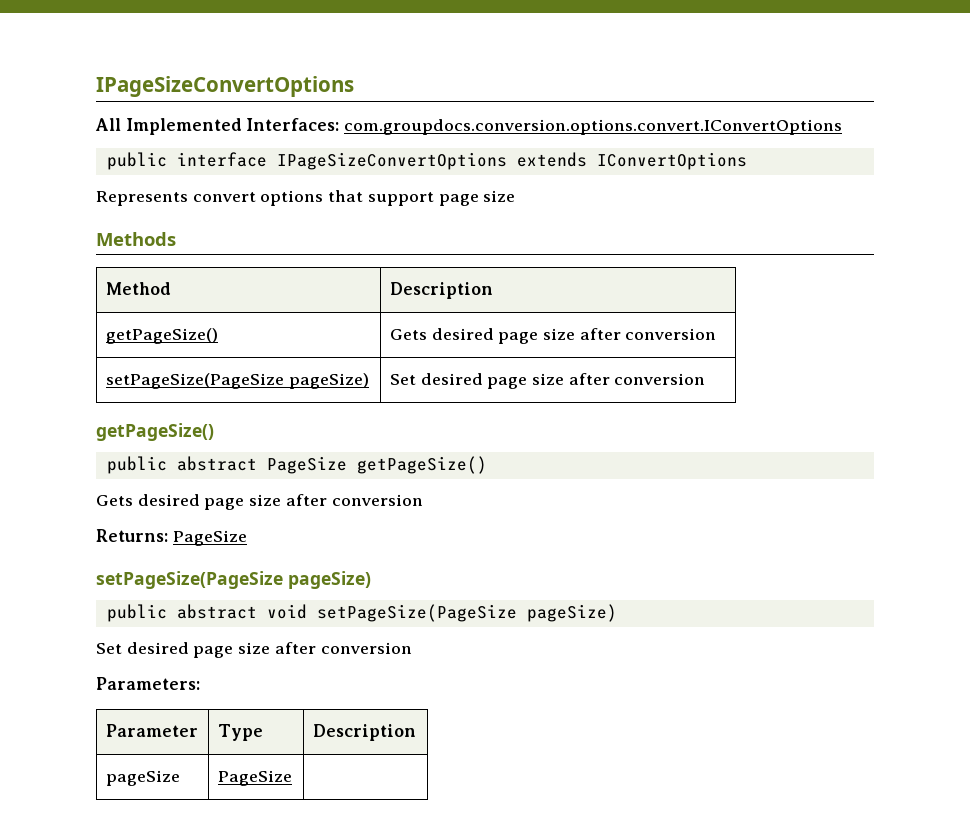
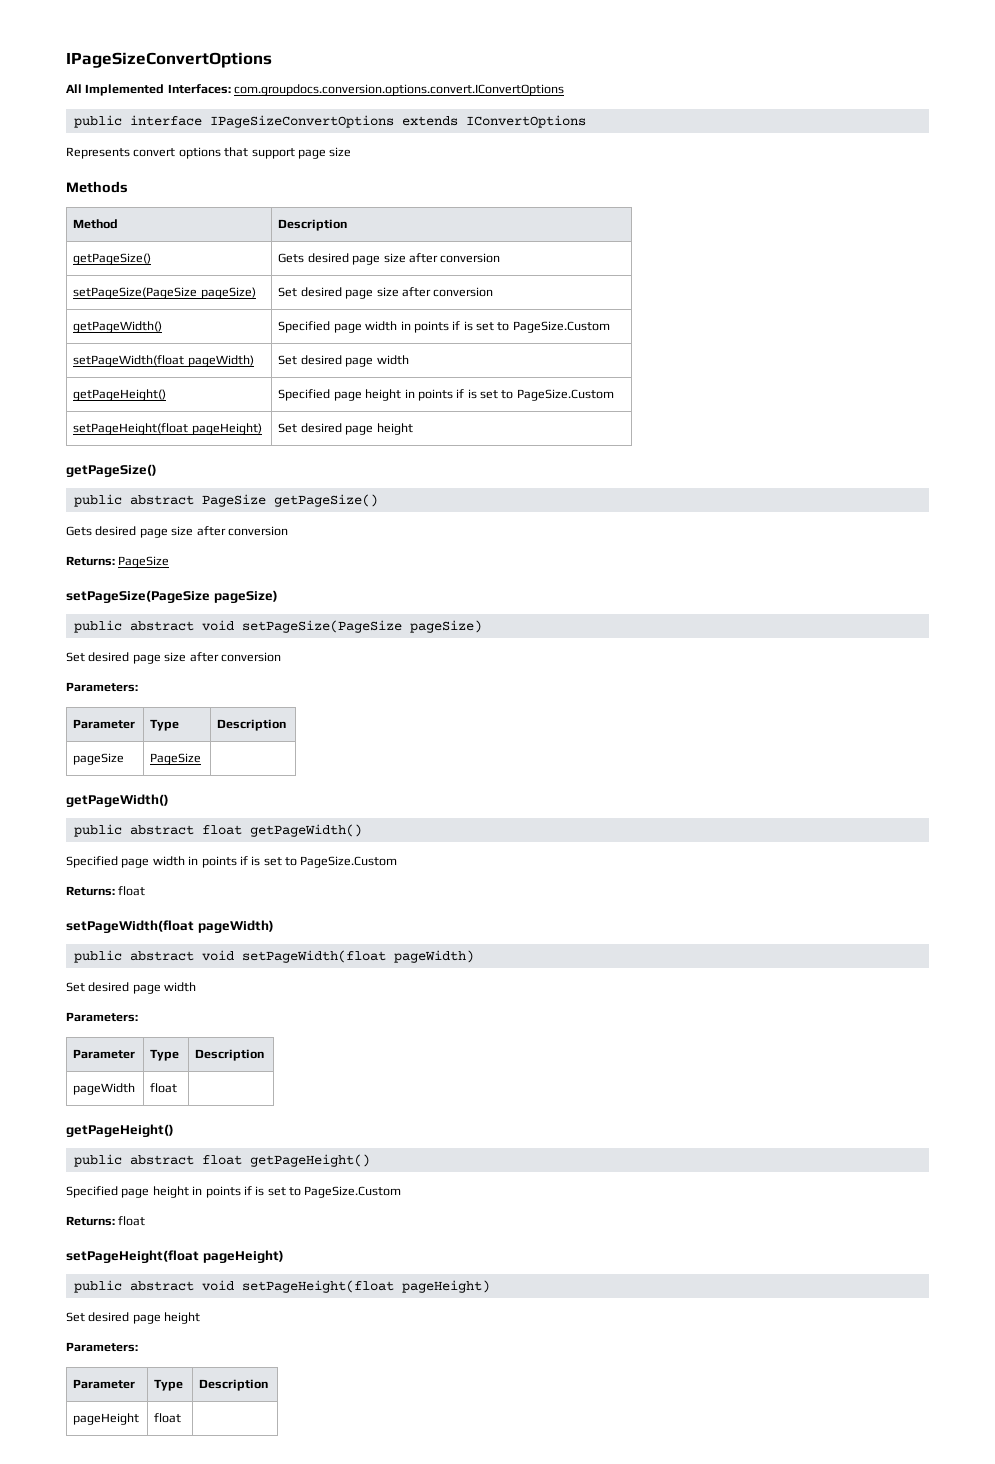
(706, 379) none -> [73,321,163,333] [278,321,610,333] [73,355,254,367] [278,355,409,367] [73,389,167,401] [278,389,614,401] [73,423,262,435] [278,423,413,435] // getPageWidth() | Specified page width in points if is set to PageSize.Custom // setPageWidth(float pageWidth) | Set desired page width // getPageHeight() | Specified page height in points if is set to PageSize.Custom // setPageHeight(float pageHeight) | Set desired page height
(292, 778) none -> [66,794,169,807] [73,824,362,837] [66,856,398,868] [66,886,146,896] [66,920,274,933] [73,950,474,963] [66,982,197,994] [66,1012,138,1022] [73,1049,136,1059] [150,1049,180,1061] [195,1049,265,1061] [73,1083,136,1095] [150,1083,178,1093] [66,1124,174,1137] [73,1154,370,1167] [66,1186,402,1198] [66,1216,146,1226] [66,1250,284,1263] [73,1280,490,1293] [66,1312,201,1324] [66,1342,138,1352] [73,1379,136,1389] [154,1379,184,1391] [199,1379,269,1391] [73,1413,140,1425] [154,1413,182,1423] // getPageWidth() // public abstract float getPageWidth() // Specified page width in points if is set to PageSize.Custom // Returns: float // setPageWidth(float pageWidth) // public abstract void setPageWidth(float pageWidth) // Set desired page width // Parameters: // Parameter | Type | Description // pageWidth | float | // getPageHeight() // public abstract float getPageHeight() // Specified page height in points if is set to PageSize.Custom // Returns: float // setPageHeight(float pageHeight) // public abstract void setPageHeight(float pageHeight) // Set desired page height // Parameters: // Parameter | Type | Description // pageHeight | float |

